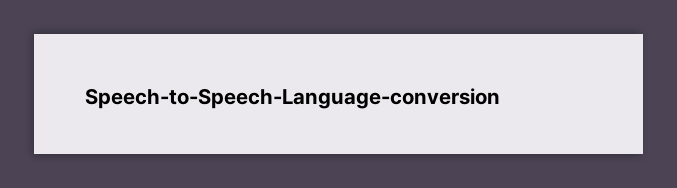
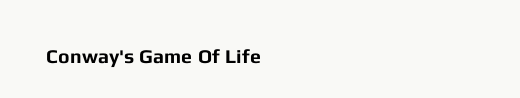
[85,88,500,109] Speech-to-Speech-Language-conversion -> [46,49,261,68] Conway's Game Of Life

